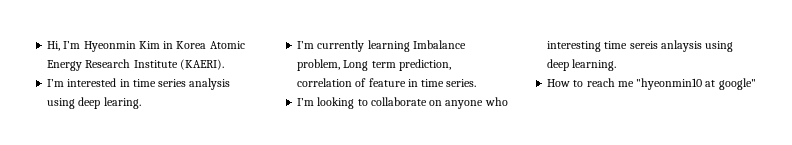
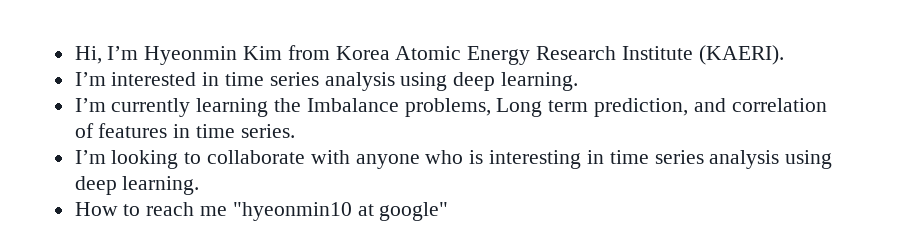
[163,41,174,49] in -> [287,45,330,60] from
[103,97,141,109] learing. -> [501,72,579,91] learning.
[412,40,466,49] [297,59,341,71] Imbalance problem, -> [274,98,491,117] the Imbalance problems,
(451, 65) none -> [693,98,726,112] and
[368,78,406,87] feature -> [98,123,168,138] features
[429,100,443,106] on -> [310,150,350,164] with
[547,40,702,52] interesting time sereis anlaysis -> [469,150,780,169] is interesting in time series analysis

